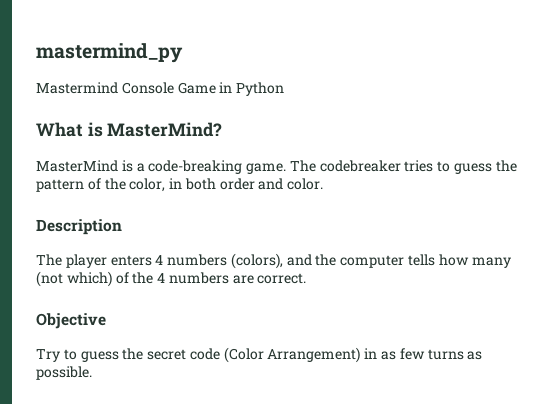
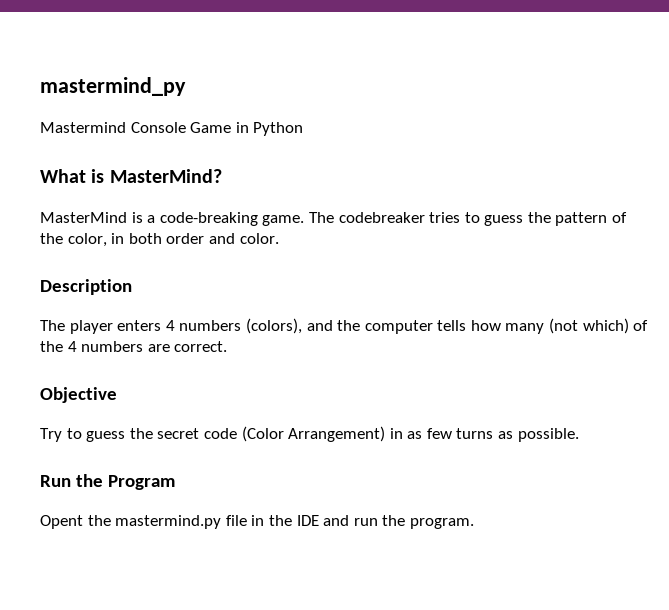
(92, 373) none -> [40,474,175,490] [40,515,474,529] // Run the Program // Opent the mastermind.py file in the IDE and run the program.

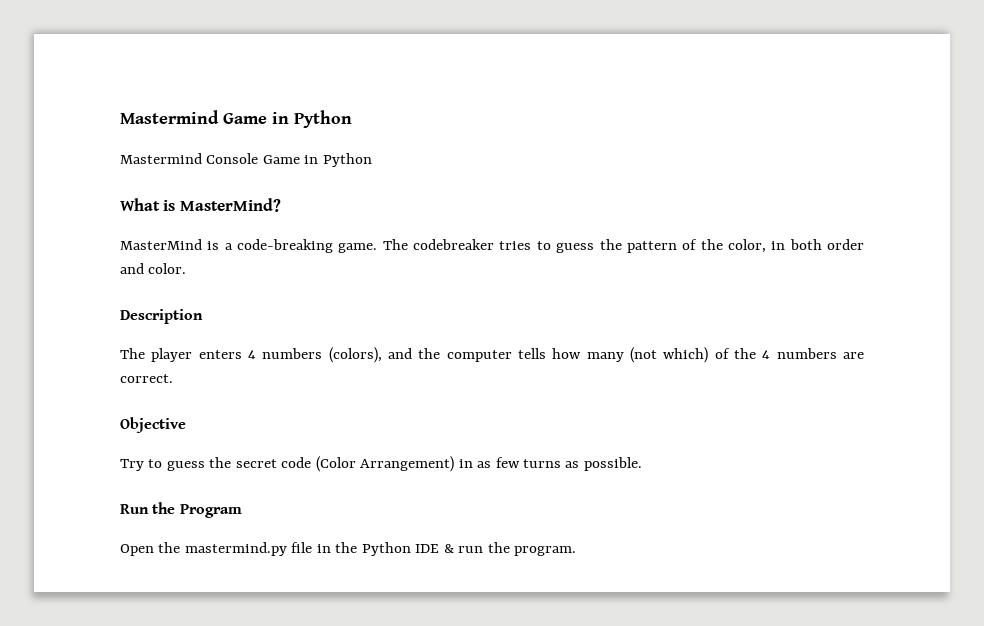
[40,77,186,96] mastermind_py -> [120,110,352,128] Mastermind Game in Python
[40,515,83,529] Opent -> [120,544,154,556] Open
[296,515,350,526] IDE and -> [361,542,454,556] Python IDE &

